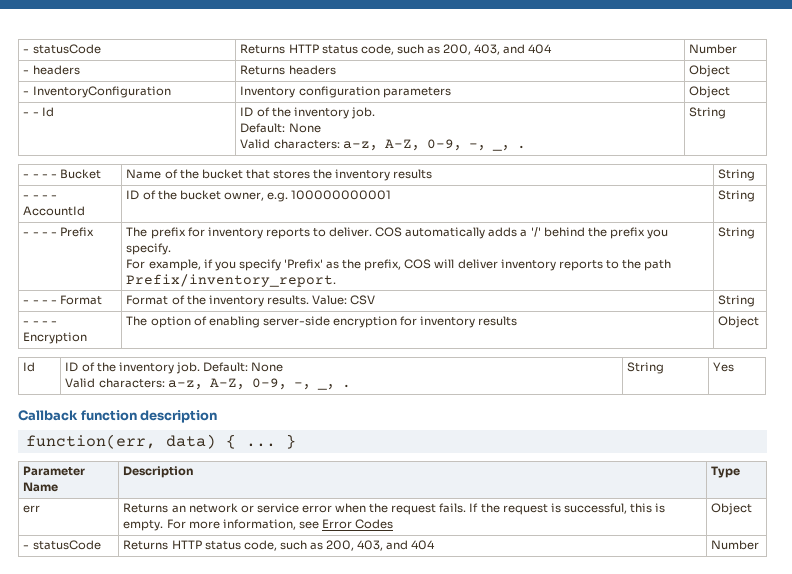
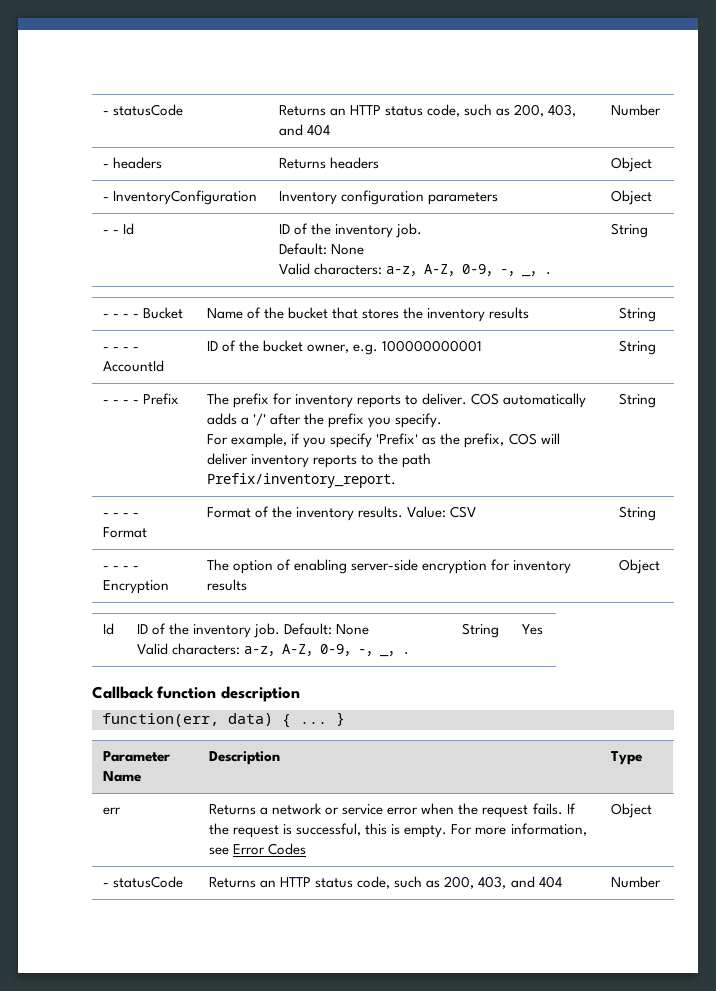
[23,44,101,54] [240,44,286,54] - statusCode | Returns -> [103,104,184,116] [279,105,347,116] - statusCode | Returns an
[543,227,585,237] behind -> [270,413,302,425] after
[171,505,186,513] an -> [260,807,269,815] a
(169, 545) none -> [260,880,277,888] an

